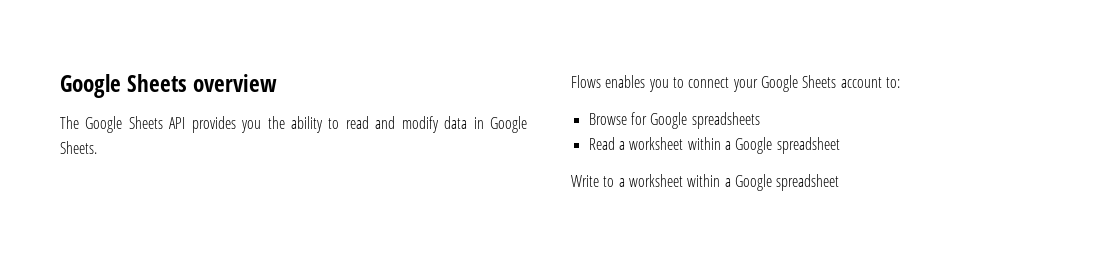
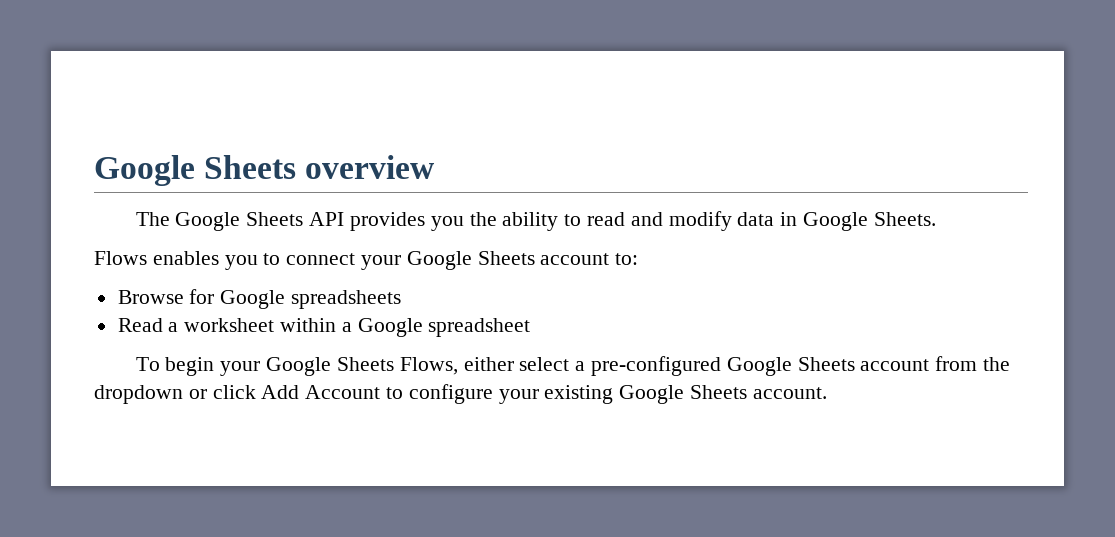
[571,174,840,191] Write to a worksheet within a Google spreadsheet -> [135,356,1010,376] [94,384,827,404] To begin your Google Sheets Flows, either select a pre-configured Google Sheets account from the dropdown or click Add Account to configure your existing Google Sheets account.

